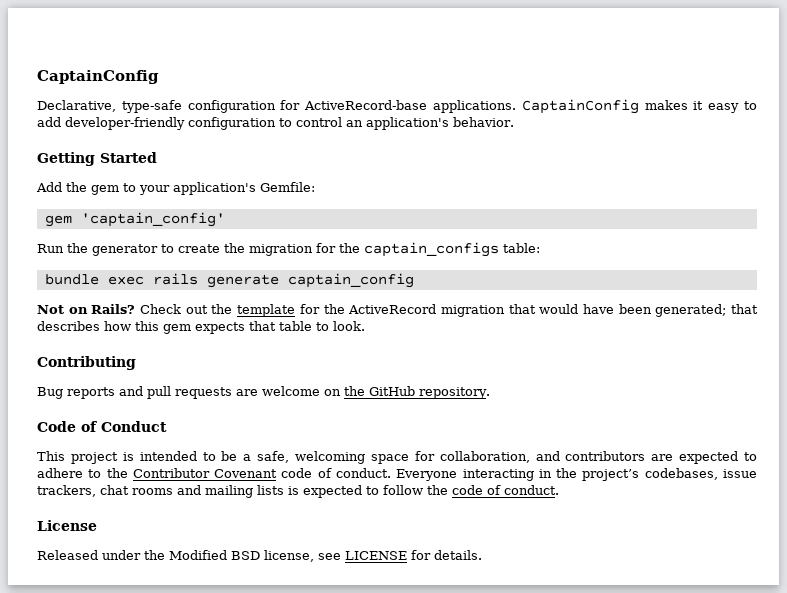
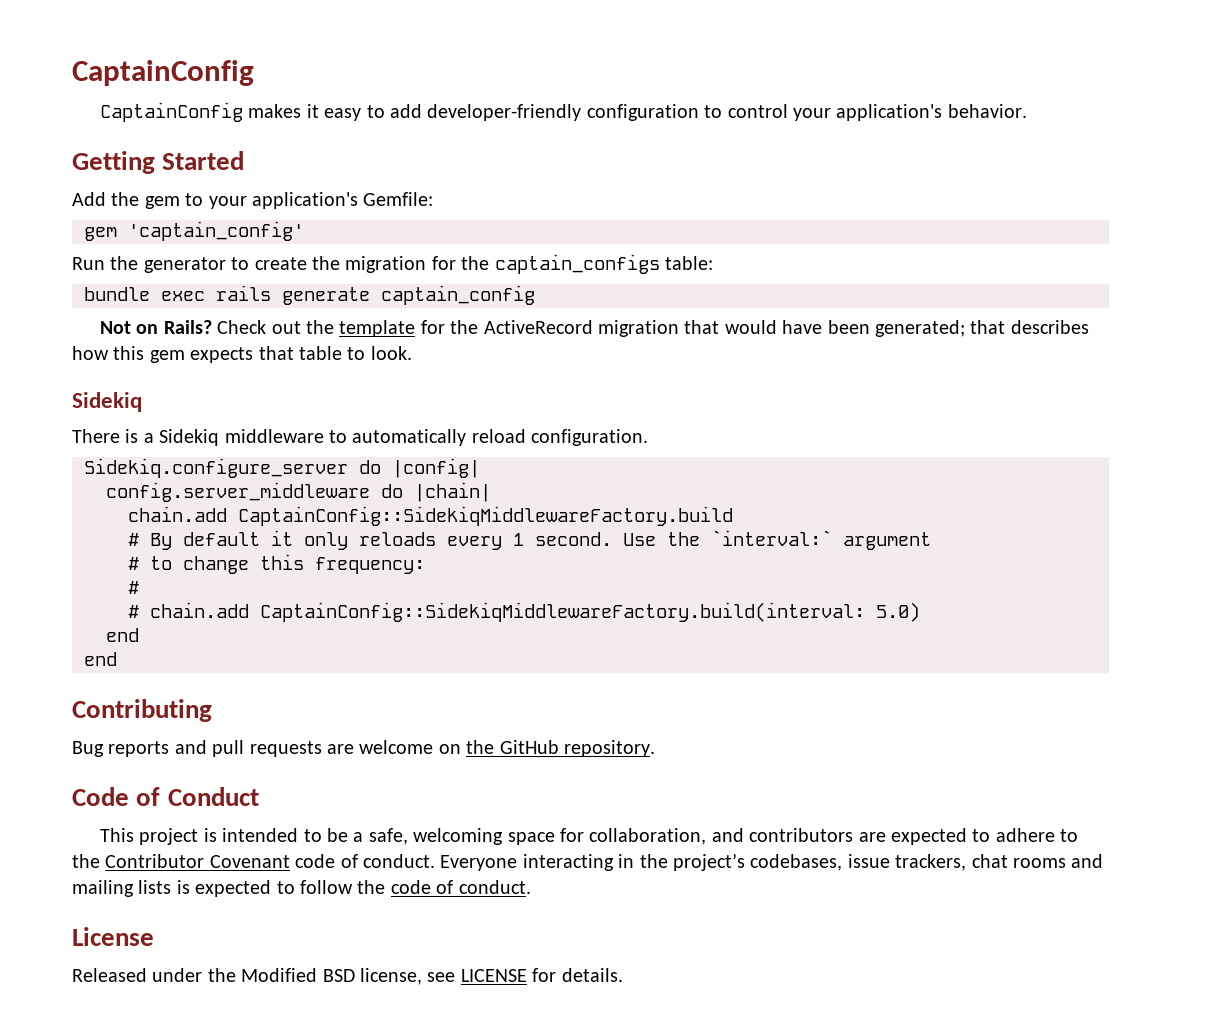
[37,100,516,113] Declarative, type-safe configuration for ActiveRecord-base applications. -> (254, 73) none
[346,120,363,127] an -> [793,108,832,121] your
(365, 326) none -> [72,392,142,412] [72,429,649,446] [84,458,480,478] [106,482,491,502] [128,506,733,526] [128,530,931,550] [128,554,425,574] [128,581,139,594] [128,602,920,622] [106,628,139,642] [84,652,117,666] // Sidekiq // There is a Sidekiq middleware to automatically reload configuration. // Sidekiq.configure_server do |config| // config.server_middleware do |chain| // chain.add CaptainConfig::SidekiqMiddlewareFactory.build // # By default it only reloads every 1 second. Use the `interval:` argument // # to change this frequency: // # // # chain.add CaptainConfig::SidekiqMiddlewareFactory.build(interval: 5.0) // end // end

